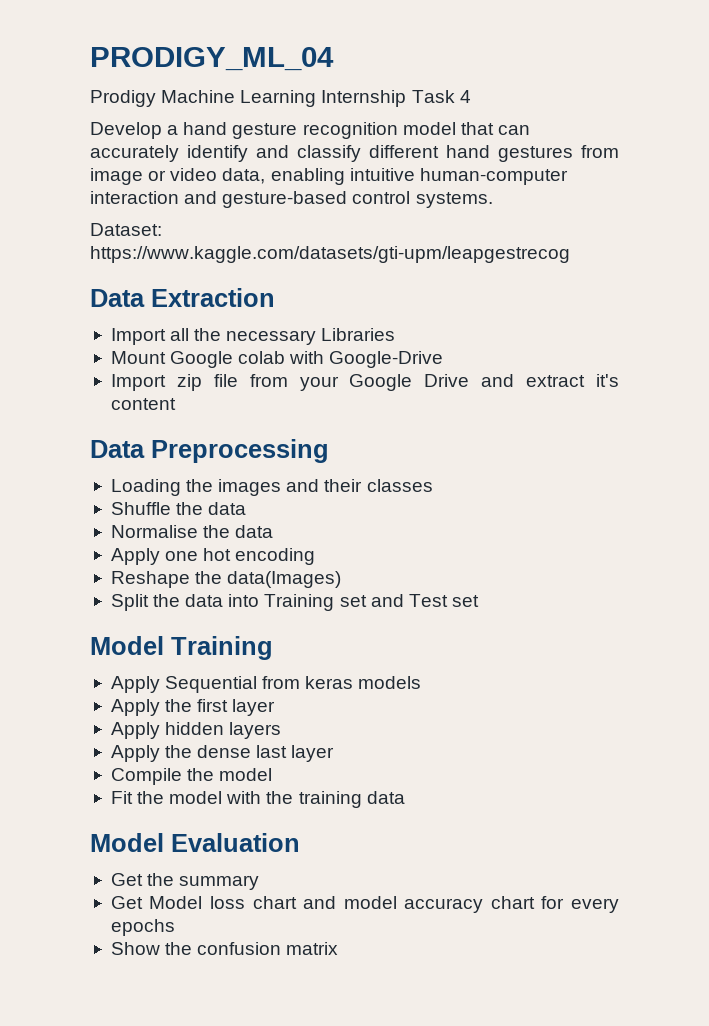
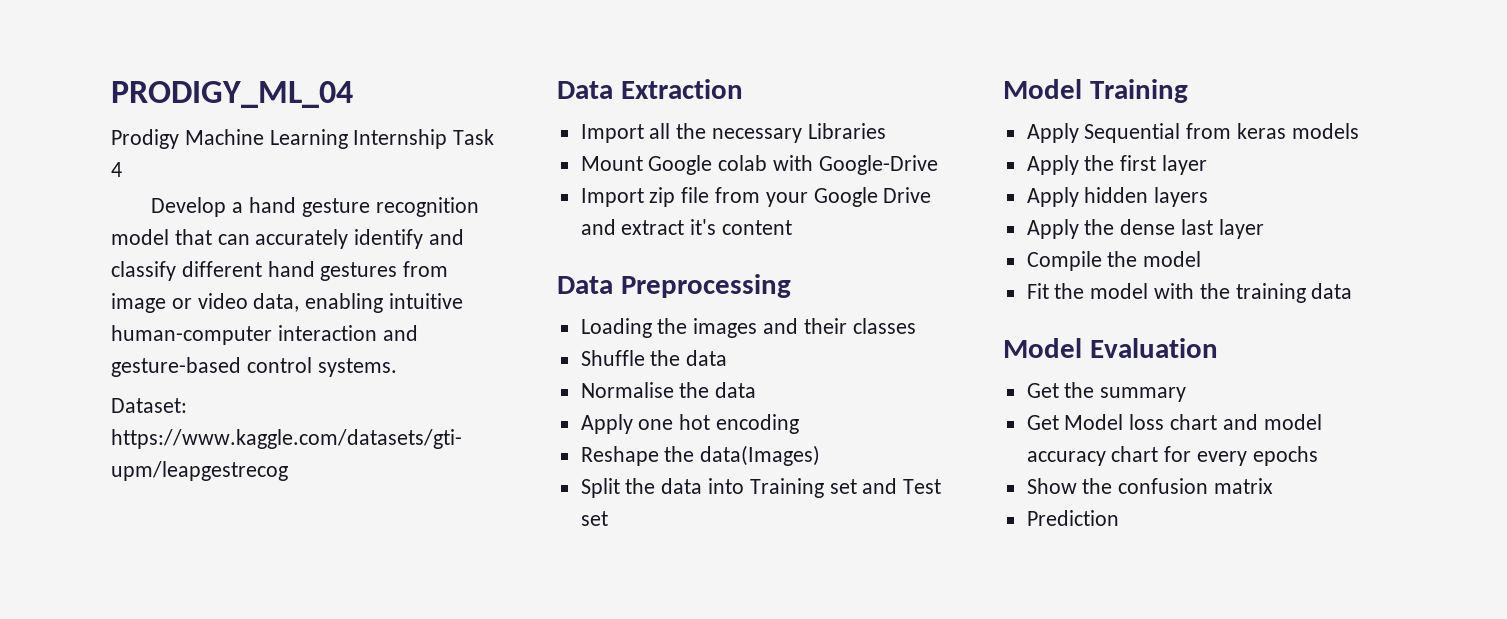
(339, 948) none -> [1026,510,1119,526] // Prediction

